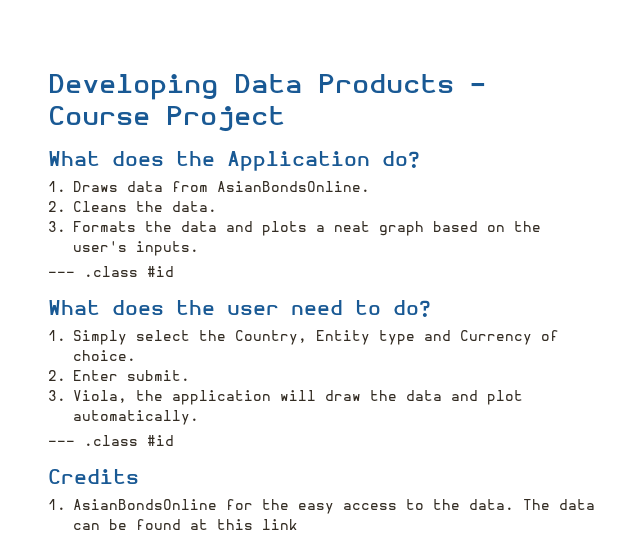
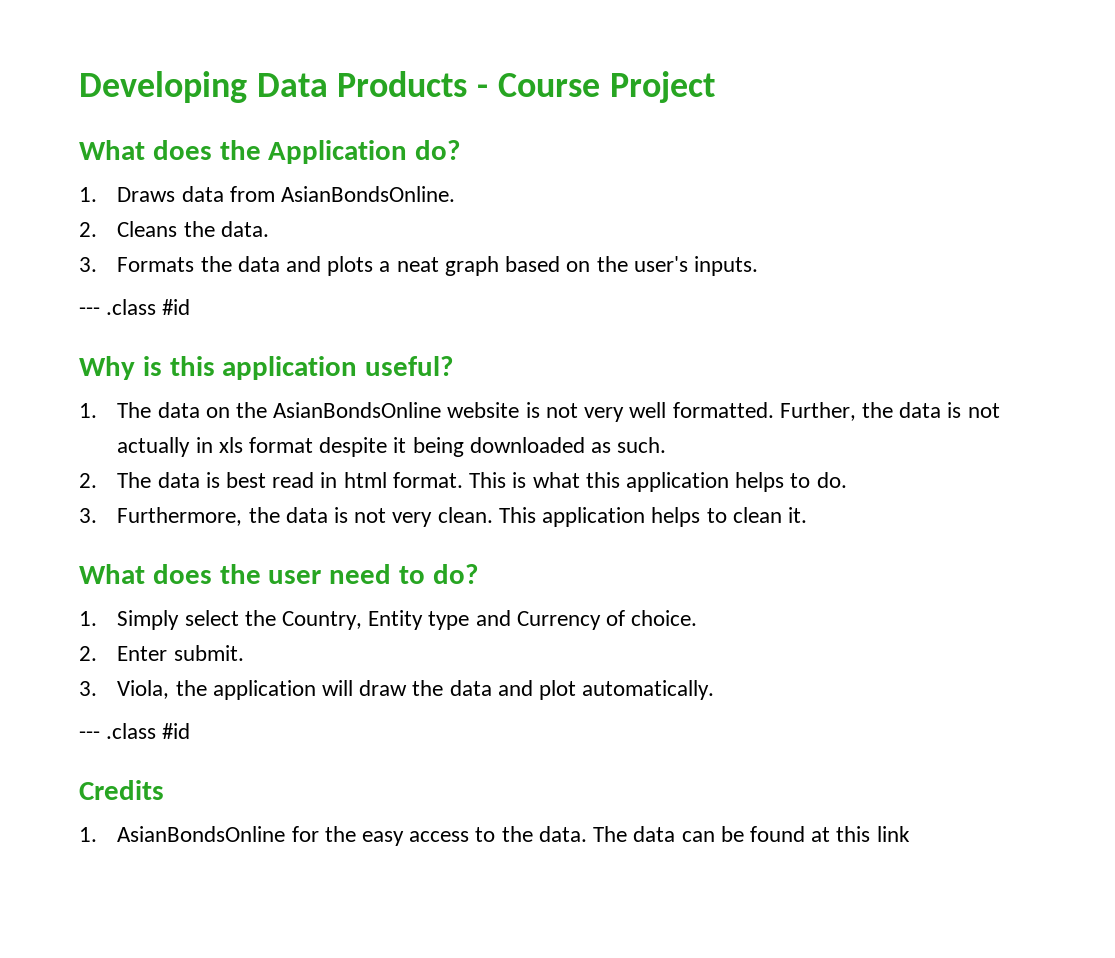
(174, 271) none -> [79,356,454,380] [79,402,1000,422] [117,437,667,457] [79,472,847,492] [79,507,807,527] // Why is this application useful? // 1. The data on the AsianBondsOnline website is not very well formatted. Further, the data is not actually in xls format despite it being downloaded as such. // 2. The data is best read in html format. This is what this application helps to do. // 3. Furthermore, the data is not very clean. This application helps to clean it.

